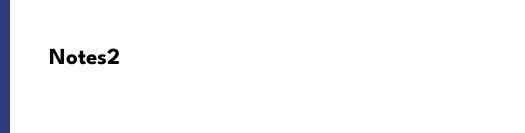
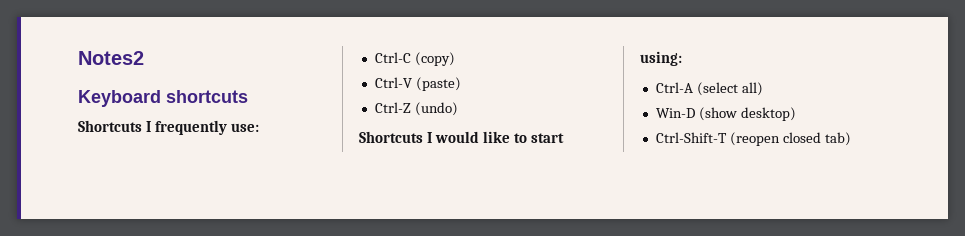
(120, 56) none -> [78,90,248,107] [78,120,259,135] [374,52,455,66] [374,77,461,91] [374,102,458,116] [359,131,564,143] [640,51,682,66] [655,82,763,96] [655,107,796,121] [655,132,851,146] // Keyboard shortcuts // Shortcuts I frequently use: // Ctrl-C (copy) // Ctrl-V (paste) // Ctrl-Z (undo) // Shortcuts I would like to start using: // Ctrl-A (select all) // Win-D (show desktop) // Ctrl-Shift-T (reopen closed tab)

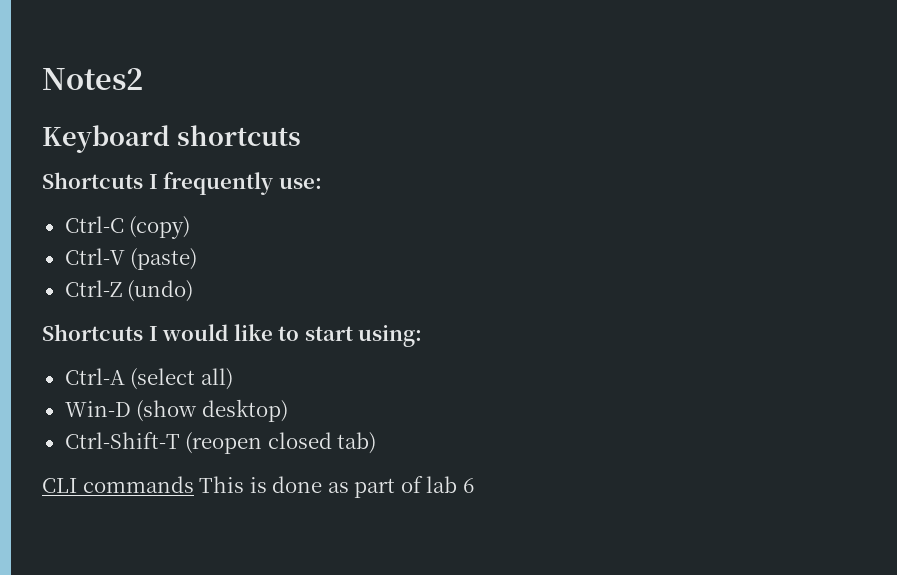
(851, 139) none -> [42,476,474,498] // CLI commands This is done as part of lab 6

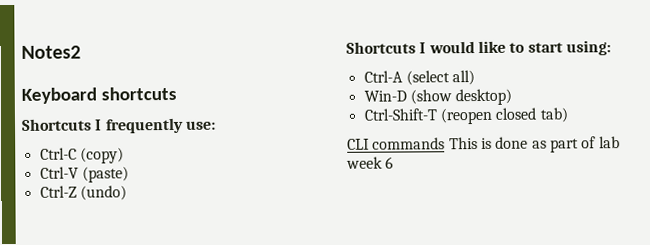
(458, 484) none -> [346,156,383,169] week

